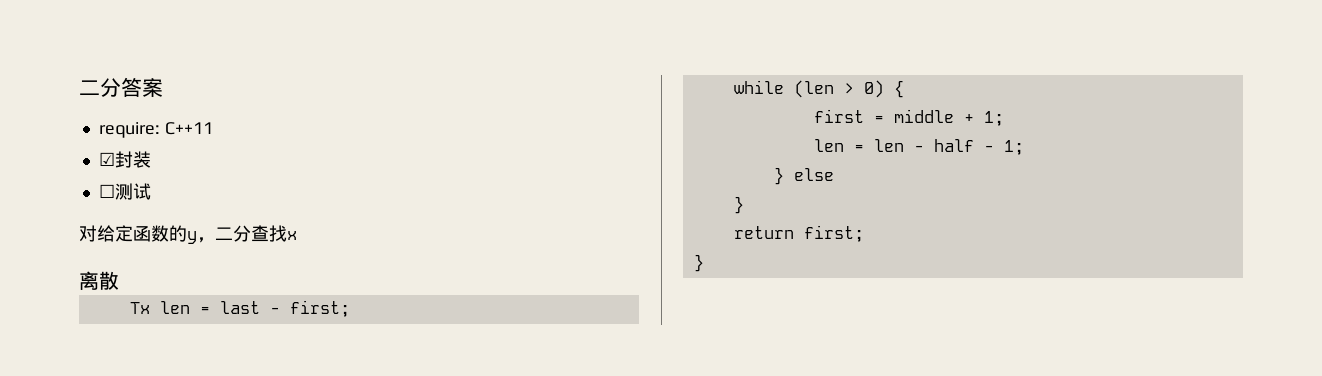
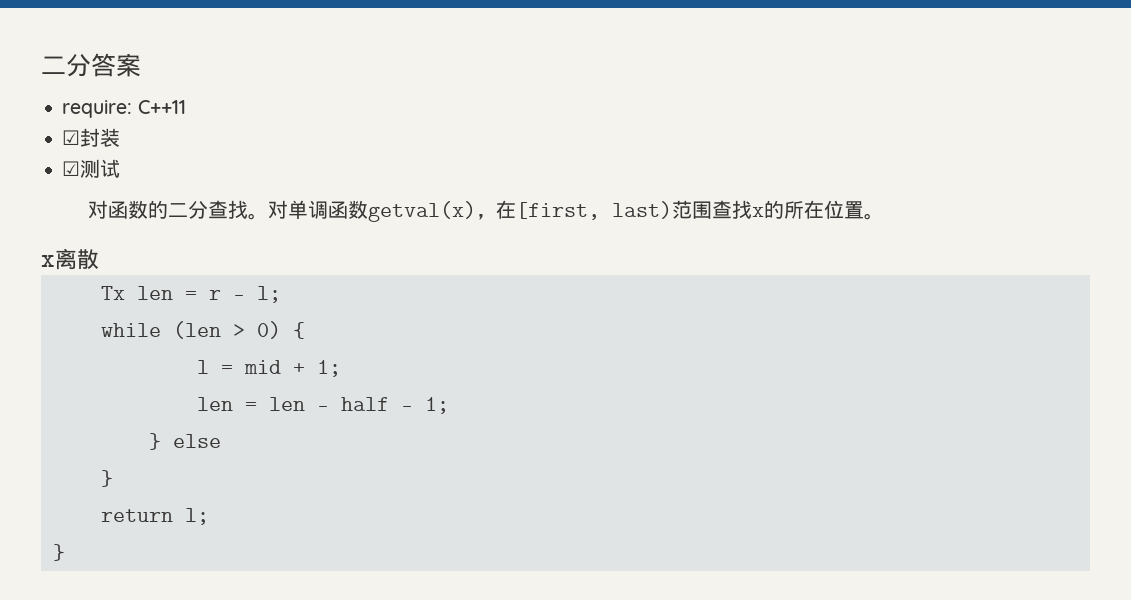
[98,184,115,198] ☐ -> [62,161,81,176] ☑
[97,225,297,244] 给定函数的y，二分查找x // -> [108,200,885,222] [41,255,55,267] 函数的二分查找。对单调函数getval(x)，在[first, last)范围查找x的所在位置。 // x
[219,300,350,317] last - first; -> [208,286,281,303] r - l;
[813,109,954,123] first = middle -> [196,360,281,374] l = mid
[803,225,864,242] first; -> [184,508,209,525] l;

